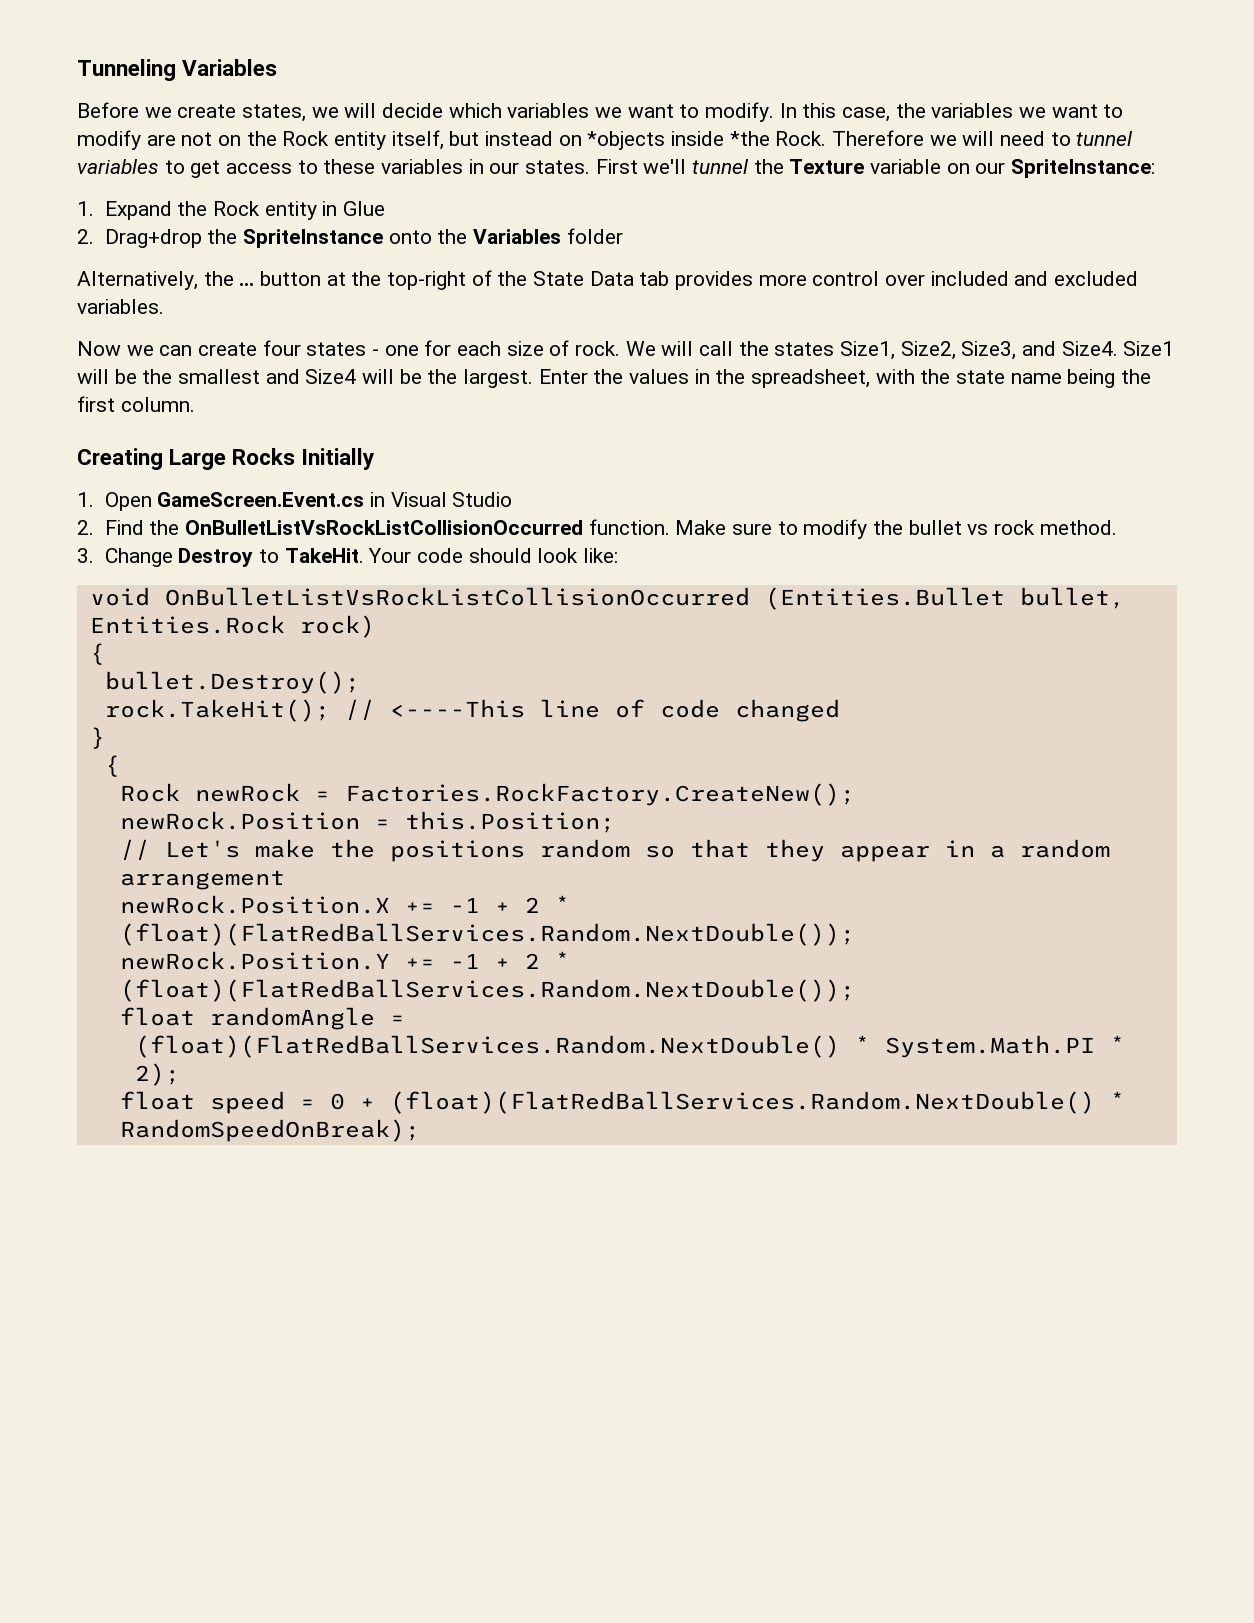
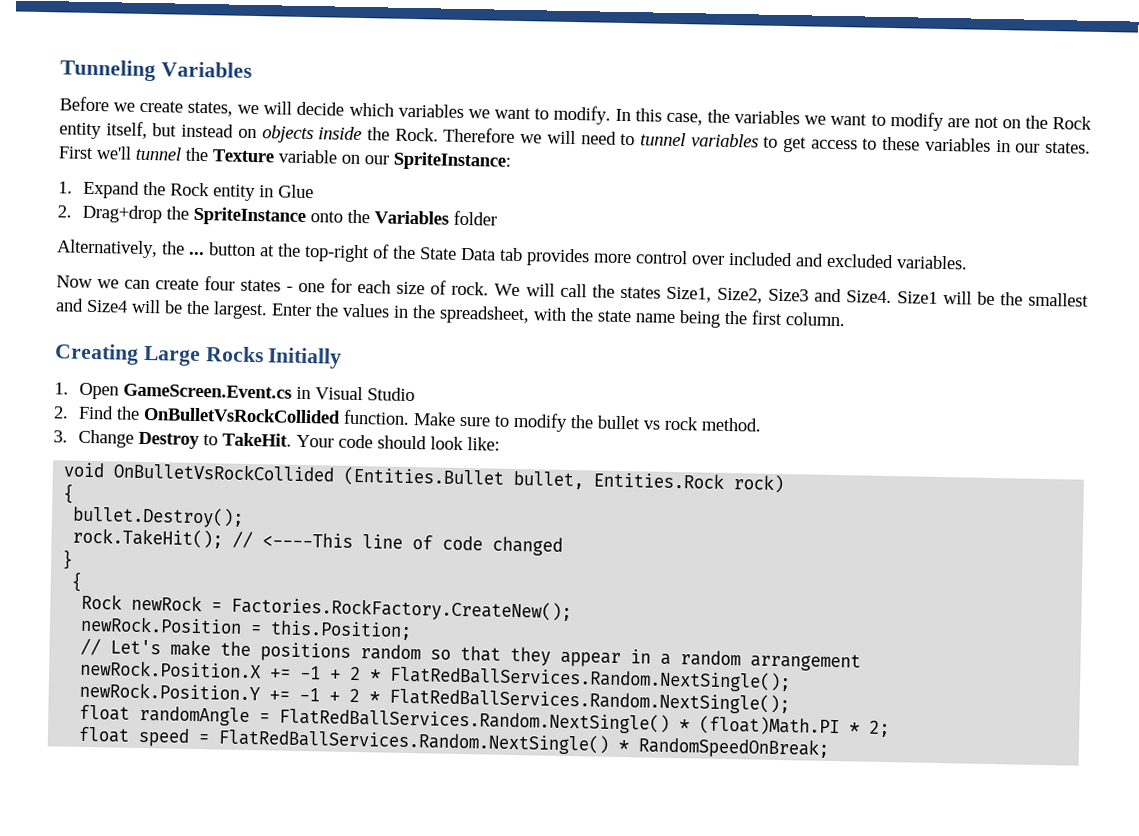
[587,131,770,150] *objects inside *the -> [261,125,390,144] objects inside the
[961,341,1017,360] Size3, -> [767,288,809,302] Size3
[184,520,583,535] OnBulletListVsRockListCollisionOccurred -> [143,406,342,424] OnBulletVsRockCollided
[164,587,750,606] OnBulletListVsRockListCollisionOccurred -> [113,462,336,482] OnBulletVsRockCollided
[119,923,855,946] (float)(FlatRedBallServices.Random.NextDouble()); -> [389,665,792,693] FlatRedBallServices.Random.NextSingle();
[119,979,855,1002] (float)(FlatRedBallServices.Random.NextDouble()); -> [389,687,791,715] FlatRedBallServices.Random.NextSingle();
[134,1035,1125,1058] [134,1063,180,1086] [119,1091,1125,1114] [119,1119,420,1142] // (float)(FlatRedBallServices.Random.NextDouble() * System.Math.PI * 2); // float speed = 0 + (float)(FlatRedBallServices.Random.NextDouble() * RandomSpeedOnBreak); -> [279,707,891,738] [78,726,830,759] FlatRedBallServices.Random.NextSingle() * (float)Math.PI * 2; // float speed = FlatRedBallServices.Random.NextSingle() * RandomSpeedOnBreak;

